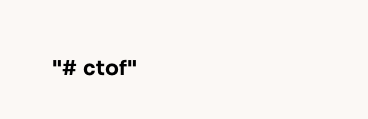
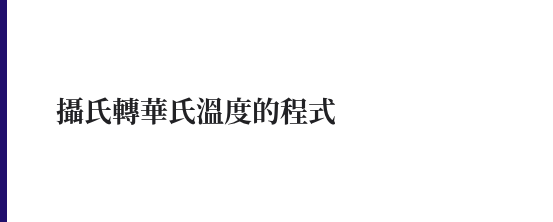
[52,59,137,76] "# ctof" -> [56,97,336,126] 攝氏轉華氏溫度的程式

